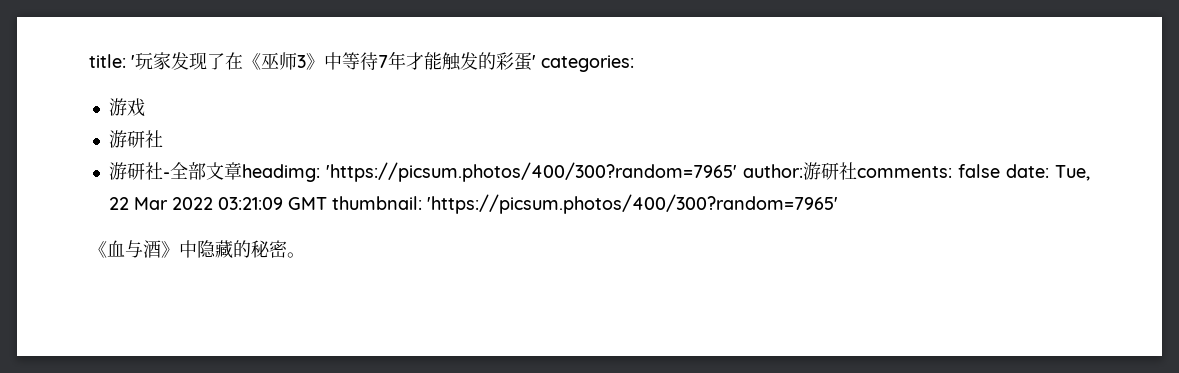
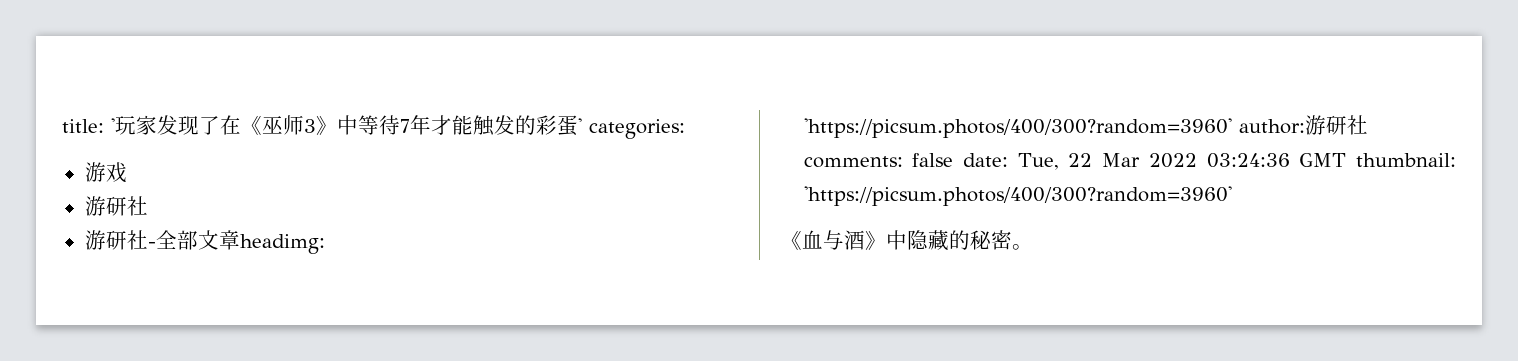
[325,162,737,182] 'https://picsum.photos/400/300?random=7965' -> [803,118,1232,138] 'https://picsum.photos/400/300?random=3960'
[217,197,283,210] 03:21:09 -> [1206,153,1290,168] 03:24:36
[426,194,838,214] 'https://picsum.photos/400/300?random=7965' -> [803,186,1232,206] 'https://picsum.photos/400/300?random=3960'

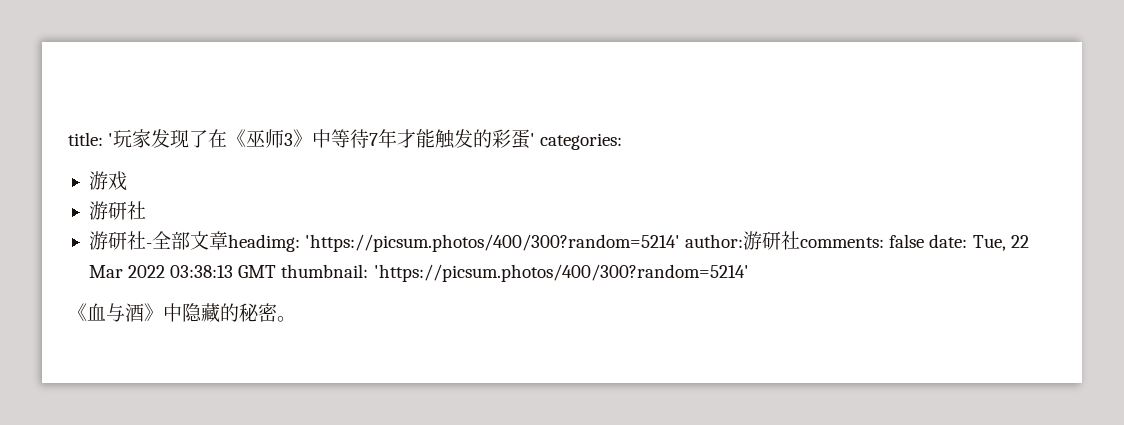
[803,118,1232,138] 'https://picsum.photos/400/300?random=3960' -> [305,234,681,252] 'https://picsum.photos/400/300?random=5214'
[1206,153,1290,168] 03:24:36 -> [170,265,234,278] 03:38:13
[803,186,1232,206] 'https://picsum.photos/400/300?random=3960' -> [373,264,749,282] 'https://picsum.photos/400/300?random=5214'

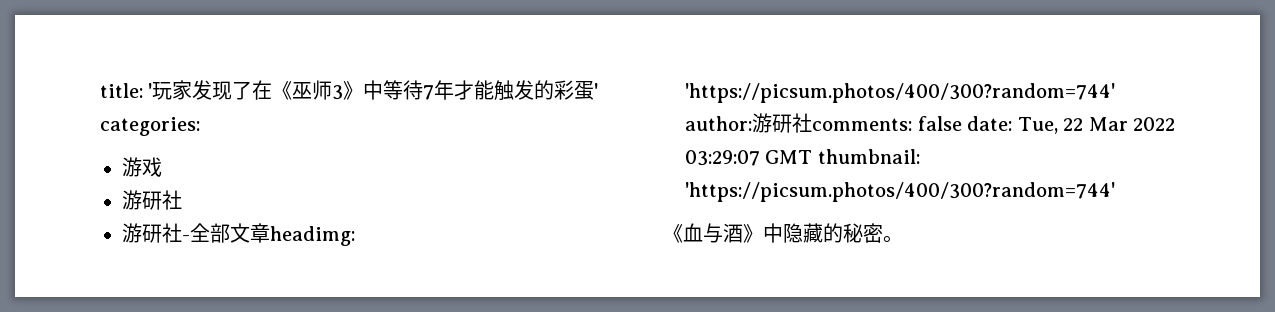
[305,234,681,252] 'https://picsum.photos/400/300?random=5214' -> [685,83,1115,103] 'https://picsum.photos/400/300?random=744'
[170,265,234,278] 03:38:13 -> [685,150,760,166] 03:29:07
[373,264,749,282] 'https://picsum.photos/400/300?random=5214' -> [685,182,1115,202] 'https://picsum.photos/400/300?random=744'

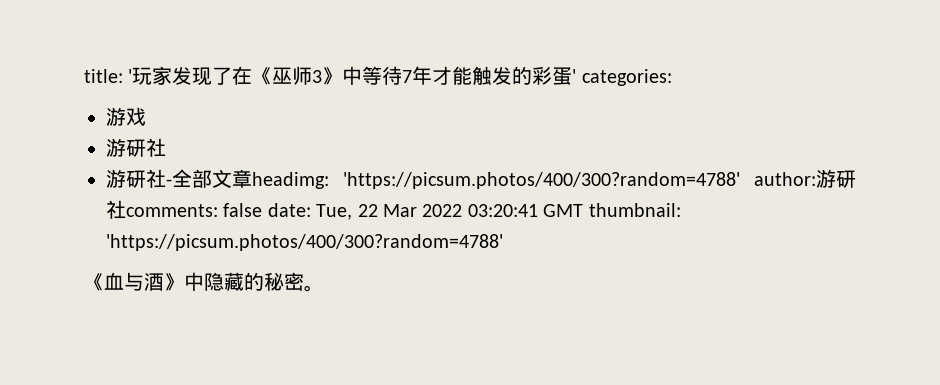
[685,83,1115,103] 'https://picsum.photos/400/300?random=744' -> [343,172,740,189] 'https://picsum.photos/400/300?random=4788'
[685,150,760,166] 03:29:07 -> [467,204,538,217] 03:20:41
[685,182,1115,202] 'https://picsum.photos/400/300?random=744' -> [106,234,503,251] 'https://picsum.photos/400/300?random=4788'

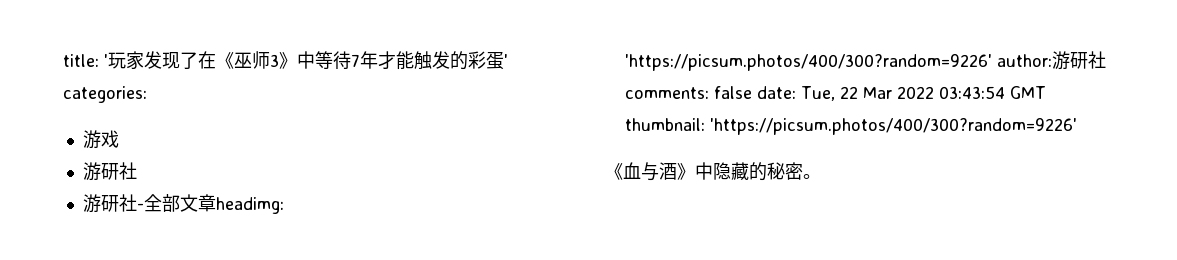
[343,172,740,189] 'https://picsum.photos/400/300?random=4788' -> [624,54,992,71] 'https://picsum.photos/400/300?random=9226'
[467,204,538,217] 03:20:41 -> [938,86,1005,99] 03:43:54
[106,234,503,251] 'https://picsum.photos/400/300?random=4788' -> [709,118,1077,135] 'https://picsum.photos/400/300?random=9226'

